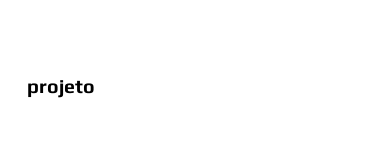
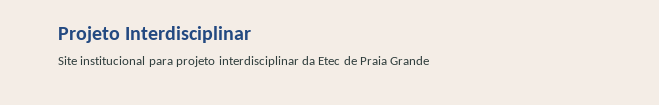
[27,80,95,98] projeto -> [58,26,252,43] [58,56,430,67] Projeto Interdisciplinar // Site institucional para projeto interdisciplinar da Etec de Praia Grande

